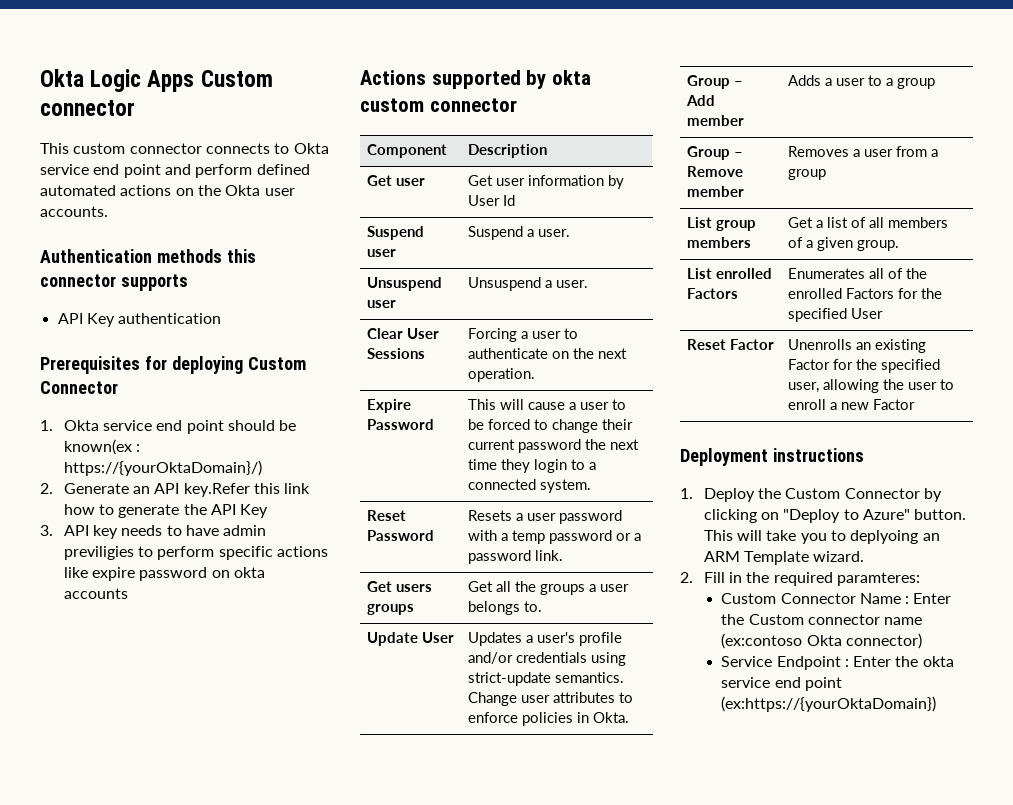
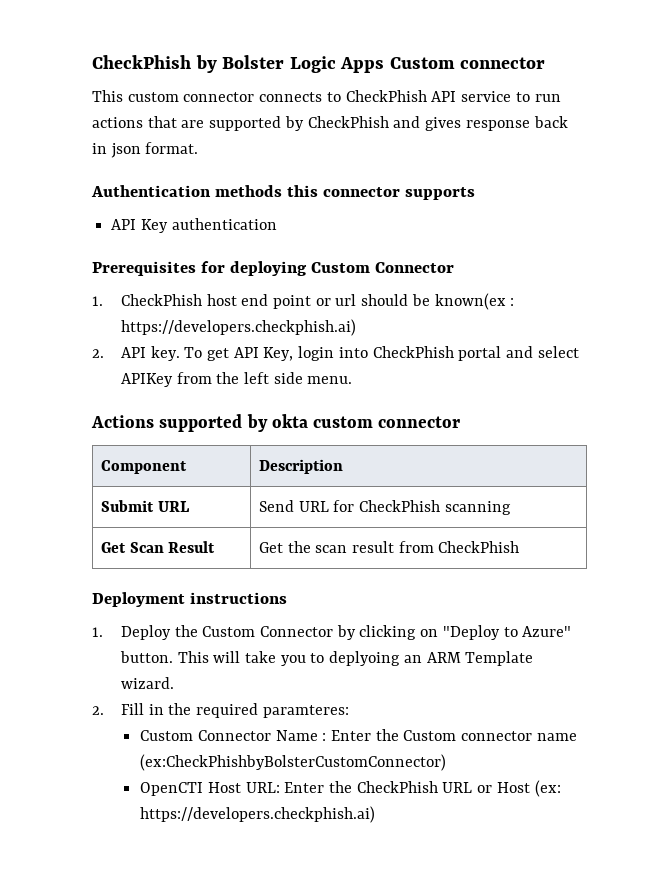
[40,69,84,87] Okta -> [92,55,285,73] CheckPhish by Bolster
[293,143,329,154] [40,164,310,178] [40,185,295,196] [40,206,108,217] Okta service end point and perform defined automated actions on the Okta user accounts. -> [345,90,561,102] [92,116,568,131] [92,142,199,158] CheckPhish API service to run actions that are supported by CheckPhish and gives response back in json format.
[63,420,297,434] [63,439,140,455] [63,460,262,476] [40,483,311,497] [63,504,269,518] [40,525,267,539] [63,546,328,560] [63,567,265,581] [63,588,128,599] Okta service end point should be known(ex : https://{yourOktaDomain}/) // 2. Generate an API key.Refer this link how to generate the API Key // 3. API key needs to have admin previligies to perform specific actions like expire password on okta accounts -> [120,293,515,310] [120,319,356,336] [92,346,579,361] [120,372,353,387] CheckPhish host end point or url should be known(ex : https://developers.checkphish.ai) // 2. API key. To get API Key, login into CheckPhish portal and select APIKey from the left side menu.
[367,175,426,186] [468,175,625,189] [468,195,516,206] [367,226,425,240] [367,249,397,257] [468,226,571,240] [367,277,443,291] [367,300,397,308] [468,277,589,291] [367,328,440,339] [367,348,426,359] [468,328,579,342] [468,348,628,359] [468,368,536,382] [367,399,412,413] [367,419,435,430] [468,399,627,410] [468,419,634,433] [468,439,640,453] [468,459,597,473] [468,479,592,493] [367,510,407,521] [367,530,435,541] [468,510,623,524] [468,530,642,544] [468,550,564,564] [367,581,433,592] [367,604,415,615] [468,581,630,595] [468,601,543,615] [367,632,455,646] [468,632,623,646] [468,652,627,666] [468,672,625,686] [468,692,634,706] [468,712,630,726] [687,75,744,89] [686,95,716,106] [687,115,745,126] [788,75,936,89] [687,146,744,160] [687,166,744,177] [687,186,745,197] [788,146,939,157] [788,169,827,180] [687,217,757,231] [687,237,752,248] [788,217,949,228] [788,237,900,251] [687,268,773,279] [687,288,739,299] [788,268,928,279] [788,288,943,299] [788,308,884,322] [687,339,775,350] [788,339,927,353] [788,359,941,373] [788,379,955,393] [788,399,916,410] // Get user | Get user information by User Id // Suspend user | Suspend a user. // Unsuspend user | Unsuspend a user. // Clear User Sessions | Forcing a user to authenticate on the next operation. // Expire Password | This will cause a user to be forced to change their current password the next time they login to a connected system. // Reset Password | Resets a user password with a temp password or a password link. // Get users groups | Get all the groups a user belongs to. // Update User | Updates a user's profile and/or credentials using strict-update semantics. Change user attributes to enforce policies in Okta. // Group – Add member | Adds a user to a group // Group – Remove member | Removes a user from a group // List group members | Get a list of all members of a given group. // List enrolled Factors | Enumerates all of the enrolled Factors for the specified User // Reset Factor | Unenrolls an existing Factor for the specified user, allowing the user to enroll a new Factor -> [100,500,189,512] [258,500,511,515] [100,541,216,553] [258,541,520,553] // Submit URL | Send URL for CheckPhish scanning // Get Scan Result | Get the scan result from CheckPhish
[721,633,922,649] [721,656,954,670] [721,677,842,691] [721,696,937,712] (ex:contoso Okta connector) // Service Endpoint : Enter the okta service end point (ex:https://{yourOktaDomain}) -> [140,754,447,771] [140,780,561,797] [140,806,376,823] (ex:CheckPhishbyBolsterCustomConnector) // OpenCTI Host URL: Enter the CheckPhish URL or Host (ex: https://developers.checkphish.ai)

